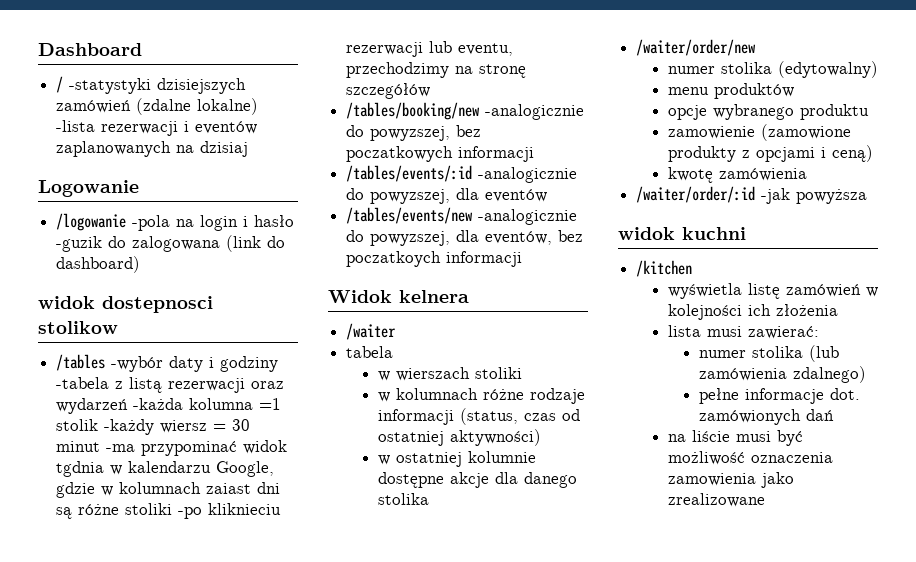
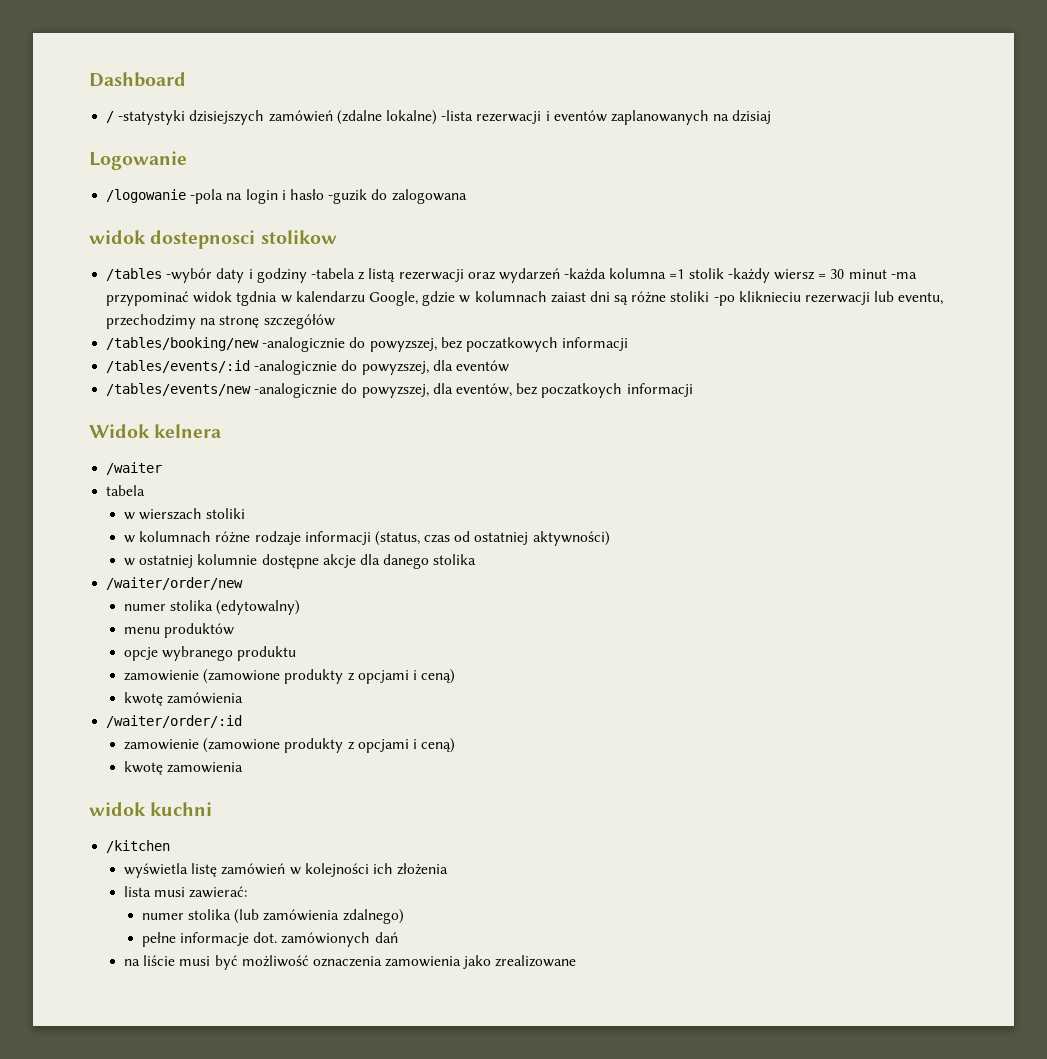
[226,235,286,252] [56,256,141,273] (link do dashboard) -> (467, 196) none
[761,188,868,204] -jak powyższa -> [123,738,456,753] [123,761,244,775] // zamowienie (zamowione produkty z opcjami i ceną) // kwotę zamowienia

